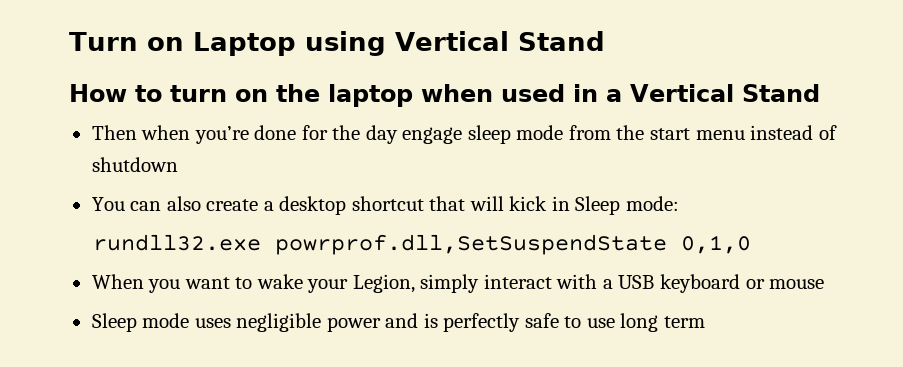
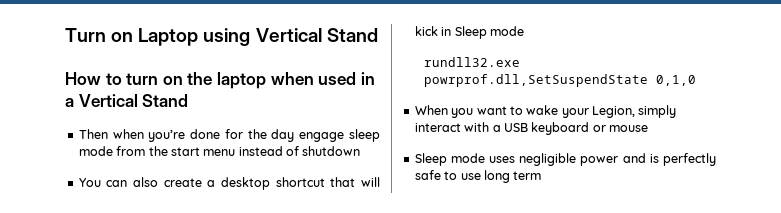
[625,196,679,211] mode: -> [489,26,524,36] mode

